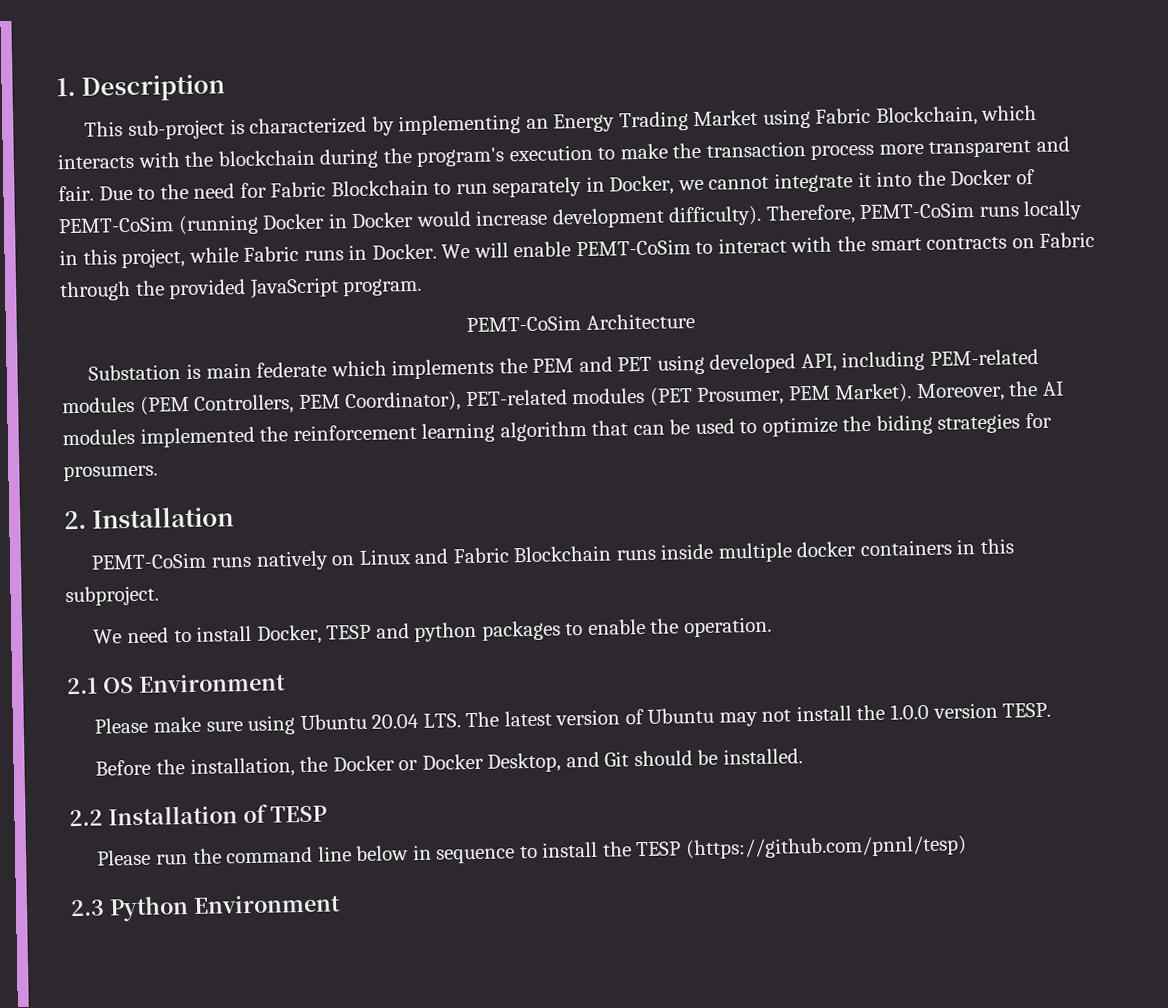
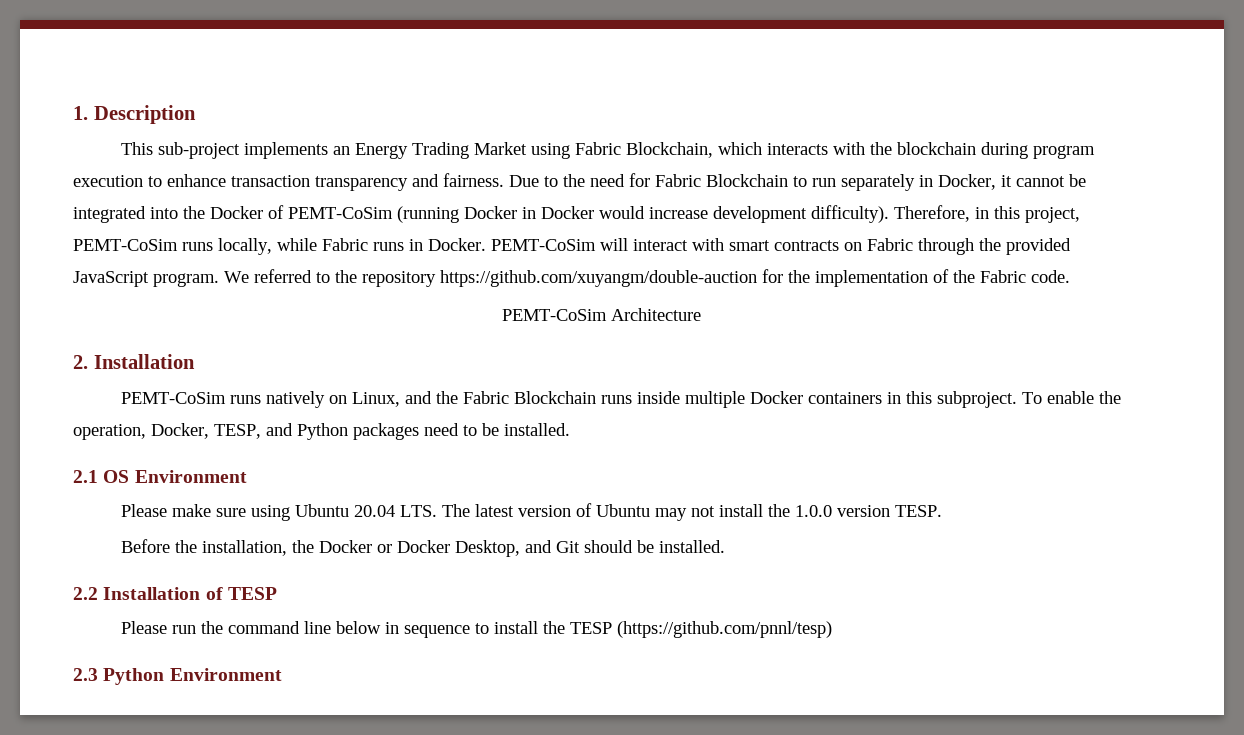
[229,114,522,136] is characterized by implementing -> [243,142,328,159] implements
[382,136,1071,167] [58,185,94,202] the program's execution to make the transaction process more transparent and fair. -> [1032,145,1095,159] [73,173,504,191] program execution to enhance transaction transparency and fairness.
[677,171,872,193] we cannot integrate it -> [1001,174,1086,187] [73,206,146,223] it cannot be integrated
[859,200,1084,221] [59,247,186,269] PEMT-CoSim runs locally in this project, -> [975,206,1080,223] [73,238,272,255] in this project, PEMT-CoSim runs locally,
[441,239,714,259] We will enable PEMT-CoSim to -> [491,238,628,251] PEMT-CoSim will
[837,235,867,252] the -> (724, 244) none
[466,313,695,333] [88,348,1039,381] [62,380,1064,416] [62,412,1053,448] [63,464,158,482] // PEMT-CoSim Architecture // Substation is main federate which implements the PEM and PET using developed API, including PEM-related modules (PEM Controllers, PEM Coordinator), PET-related modules (PET Prosumer, PEM Market). Moreover, the AI modules implemented the reinforcement learning algorithm that can be used to optimize the biding strategies for prosumers. -> [224,269,1070,287] [502,308,701,321] We referred to the repository https://github.com/xuyangm/double-auction for the implementation of the Fabric code. // PEMT-CoSim Architecture
[358,548,450,565] Linux and -> [351,391,458,407] Linux, and the
[796,541,857,558] docker -> [749,391,803,404] Docker
[93,616,772,645] // We need to install Docker, TESP and python packages to enable the operation. -> [1021,391,1121,404] [73,423,570,440] To enable the operation, Docker, TESP, and Python packages need to be installed.

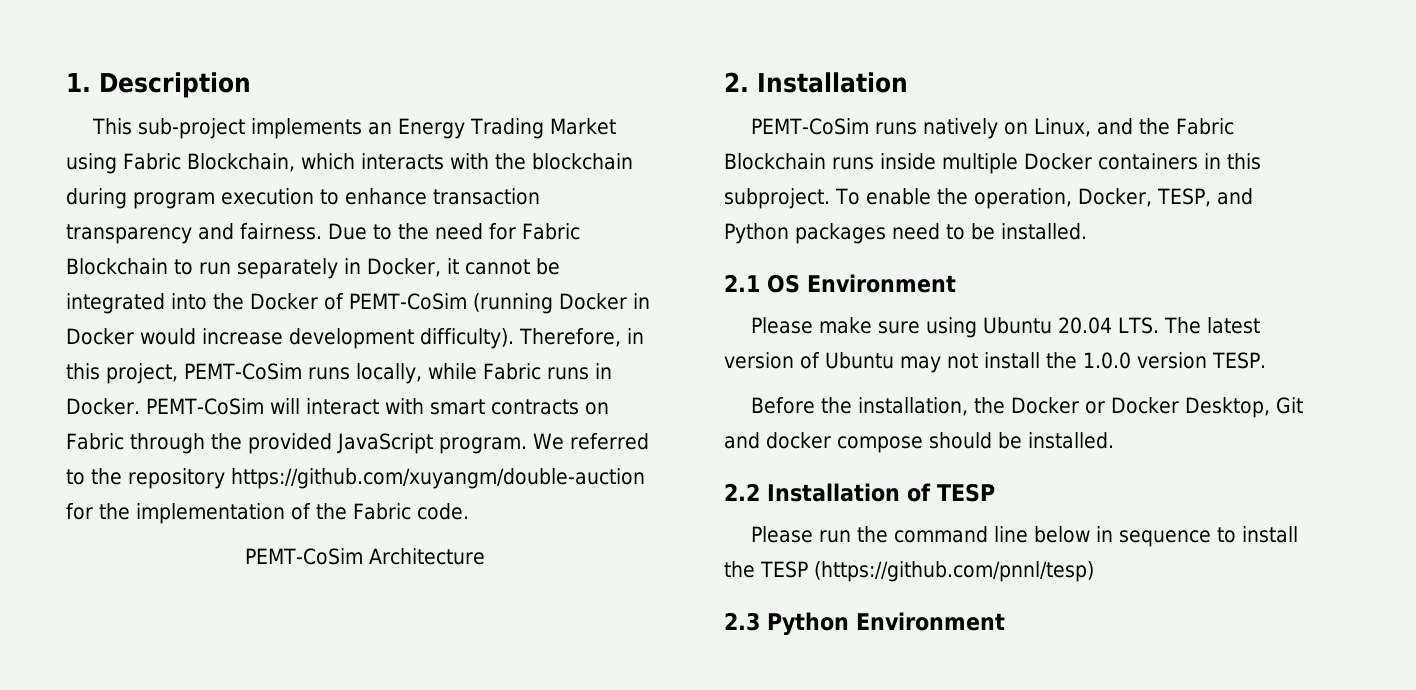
[524,540,580,553] and Git -> [1276,397,1304,414] [724,432,923,453] Git and docker compose

